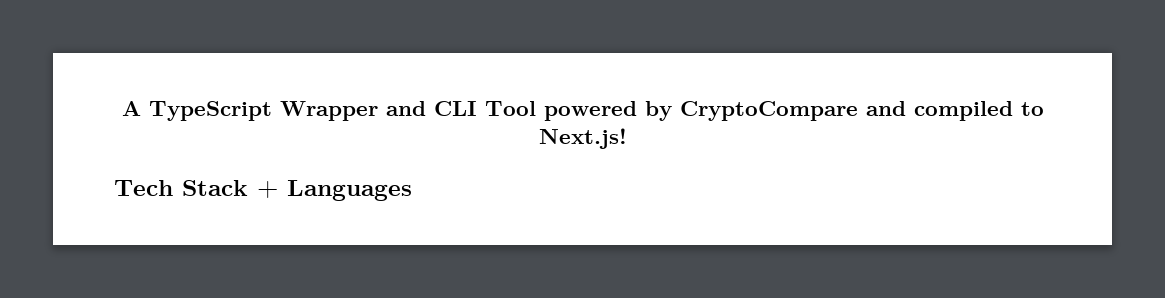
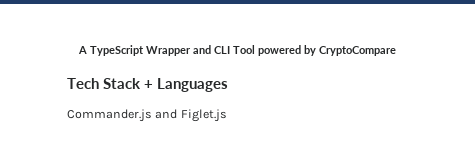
[865,101,1044,121] [538,128,627,149] and compiled to Next.js! -> (396, 51) none
(412, 190) none -> [67,109,227,122] // Commander.js and Figlet.js

